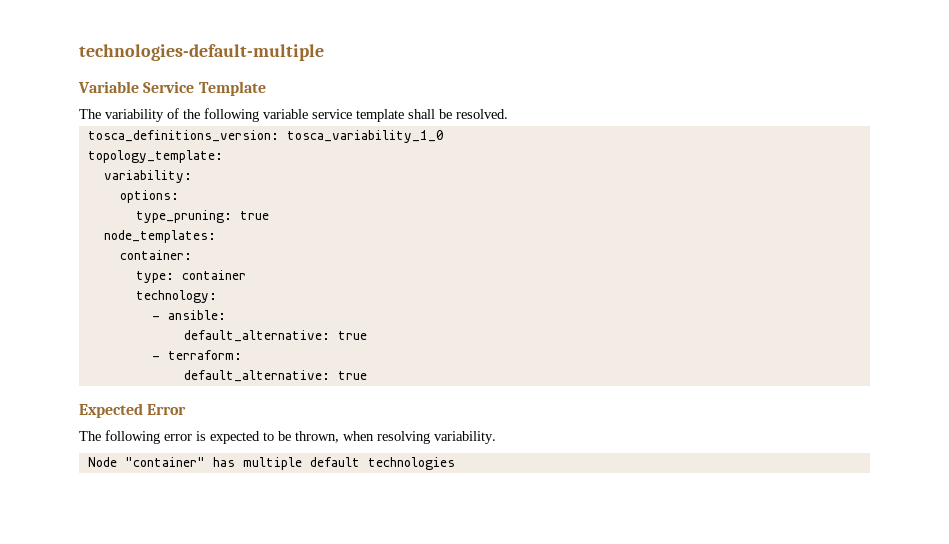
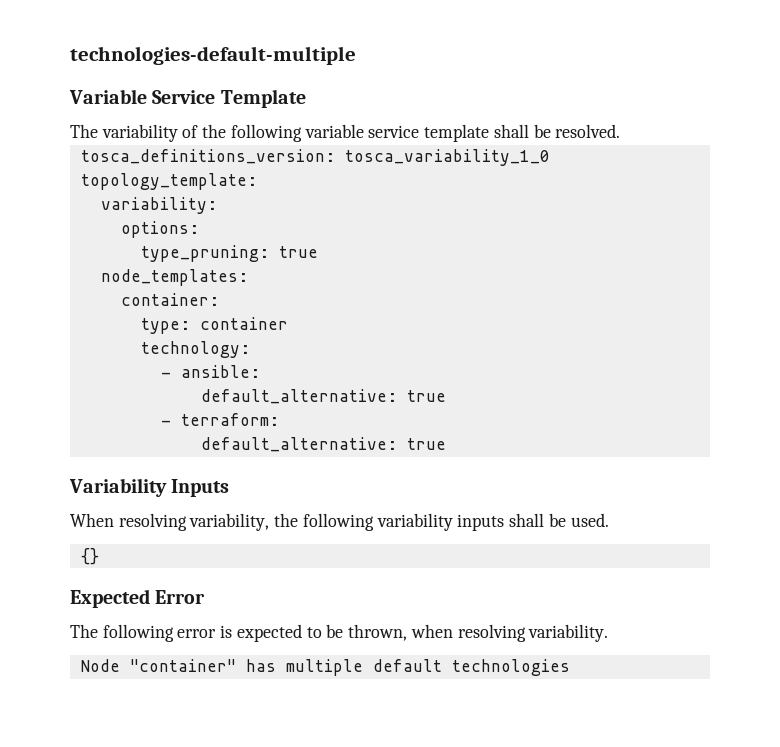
(367, 375) none -> [69,478,230,497] [70,513,609,531] [80,548,99,565] // Variability Inputs // When resolving variability, the following variability inputs shall be used. // {}

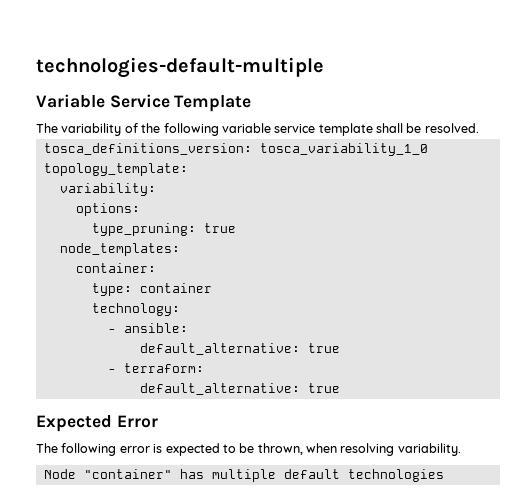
[69,478,230,497] [70,513,609,531] [80,548,99,565] // Variability Inputs // When resolving variability, the following variability inputs shall be used. // {} -> (340, 388) none

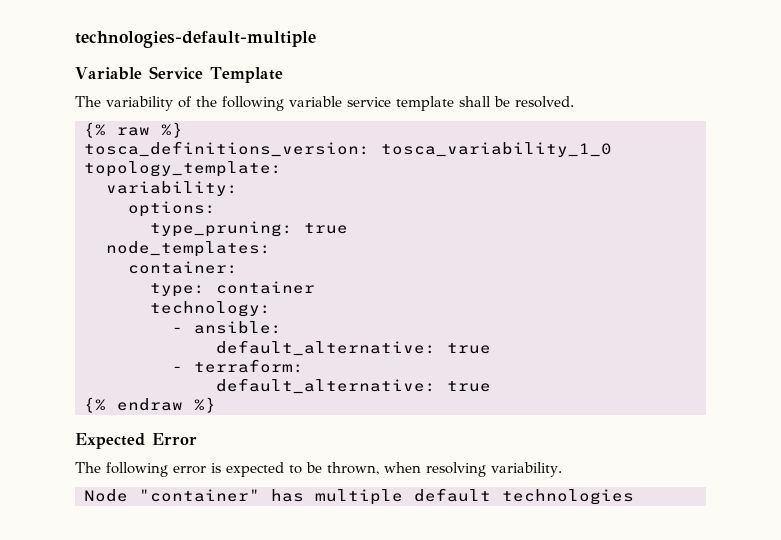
(479, 128) none -> [84,122,183,138] // {% raw %}
(340, 388) none -> [84,397,216,413] // {% endraw %}

